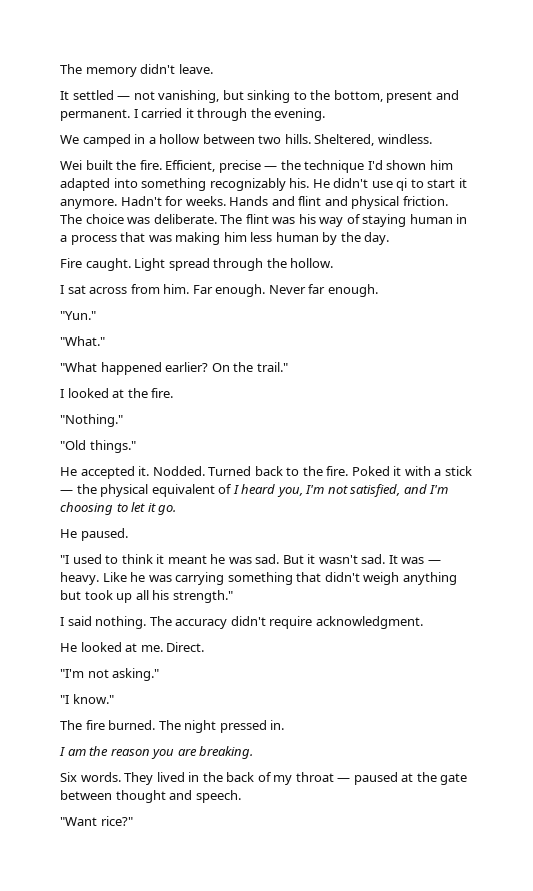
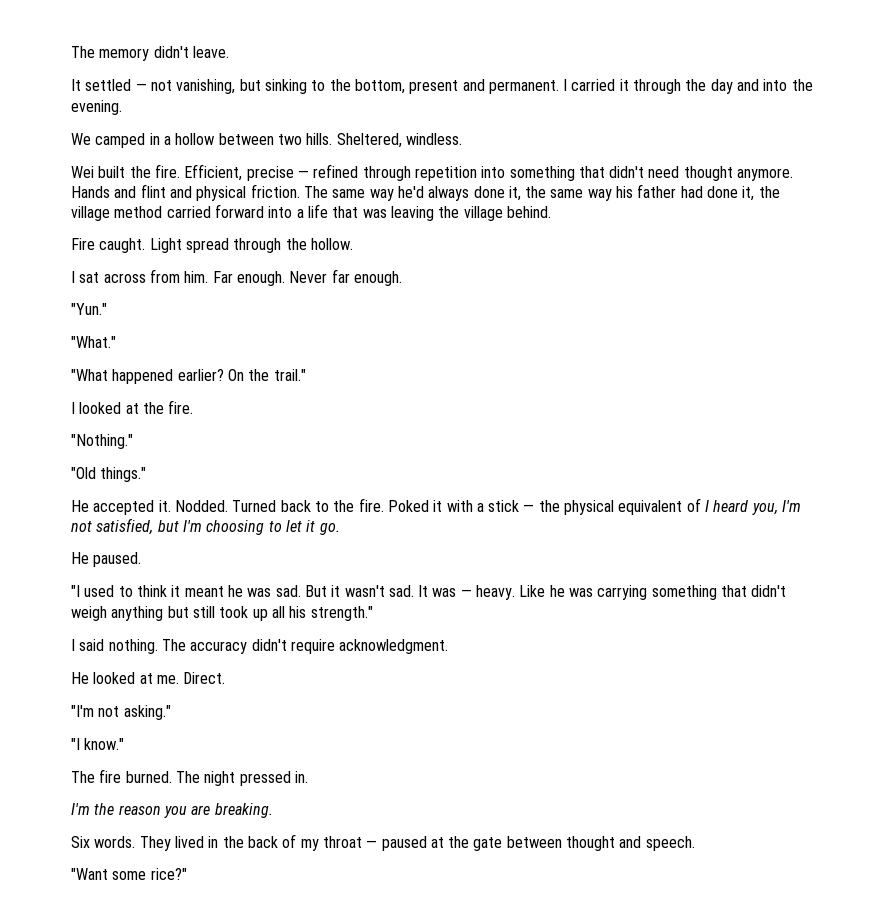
(271, 113) none -> [710,79,813,94] day and into the
[280,160,453,173] [60,178,467,191] [60,196,226,209] the technique I'd shown him adapted into something recognizably his. He didn't use qi to start it anymore. Hadn't for weeks. -> [313,164,794,181] refined through repetition into something that didn't need thought anymore.
[85,214,468,227] [60,232,390,245] choice was deliberate. The flint was his way of staying human in a process that was making him less human by the day. -> [332,184,780,201] [71,204,551,221] same way he'd always done it, the same way his father had done it, the village method carried forward into a life that was leaving the village behind.
[403,484,427,494] and -> [157,520,179,532] but
(81, 595) none -> [192,606,215,618] still
[59,747,86,756] I am -> [71,803,90,815] I'm
(97, 821) none -> [112,871,147,880] some

